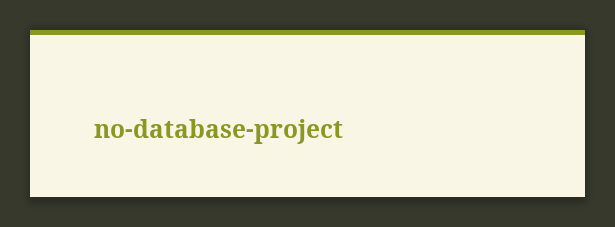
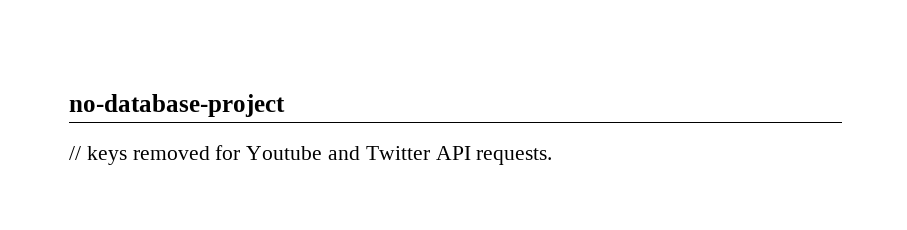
(343, 131) none -> [69,145,553,165] // // keys removed for Youtube and Twitter API requests.

